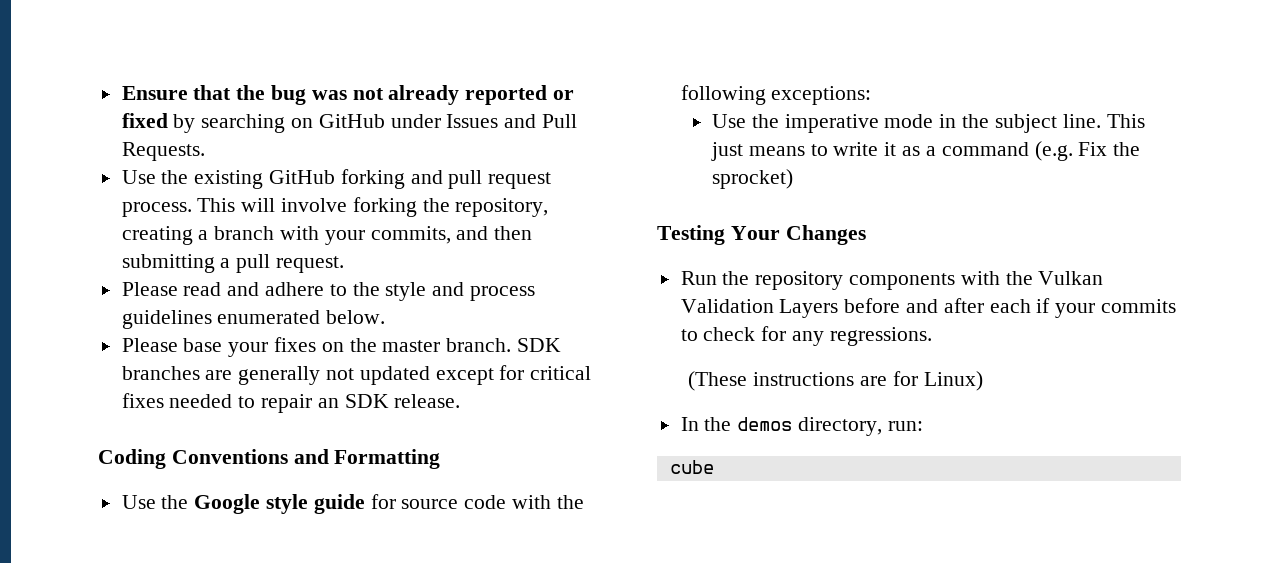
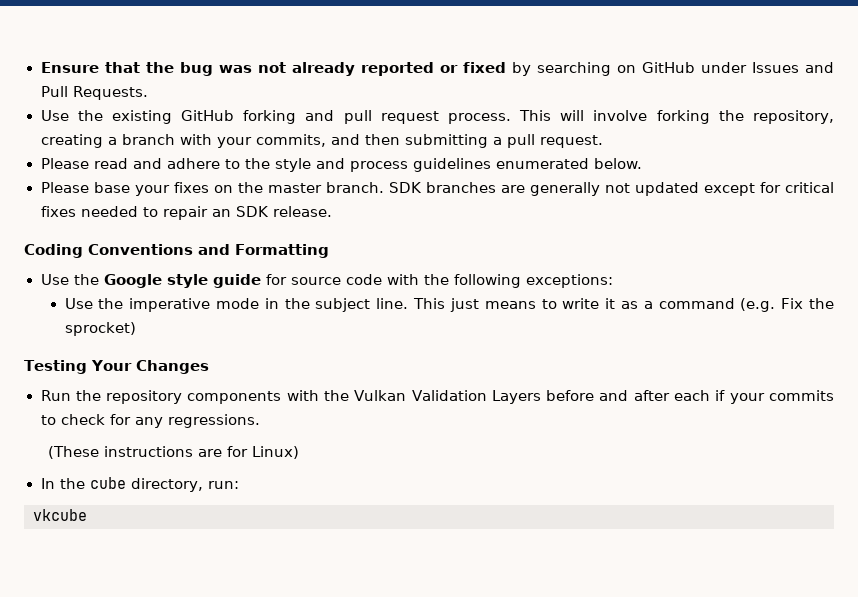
[737,417,793,431] demos -> [89,477,126,489] cube
[669,460,714,474] cube -> [33,509,87,521] vkcube

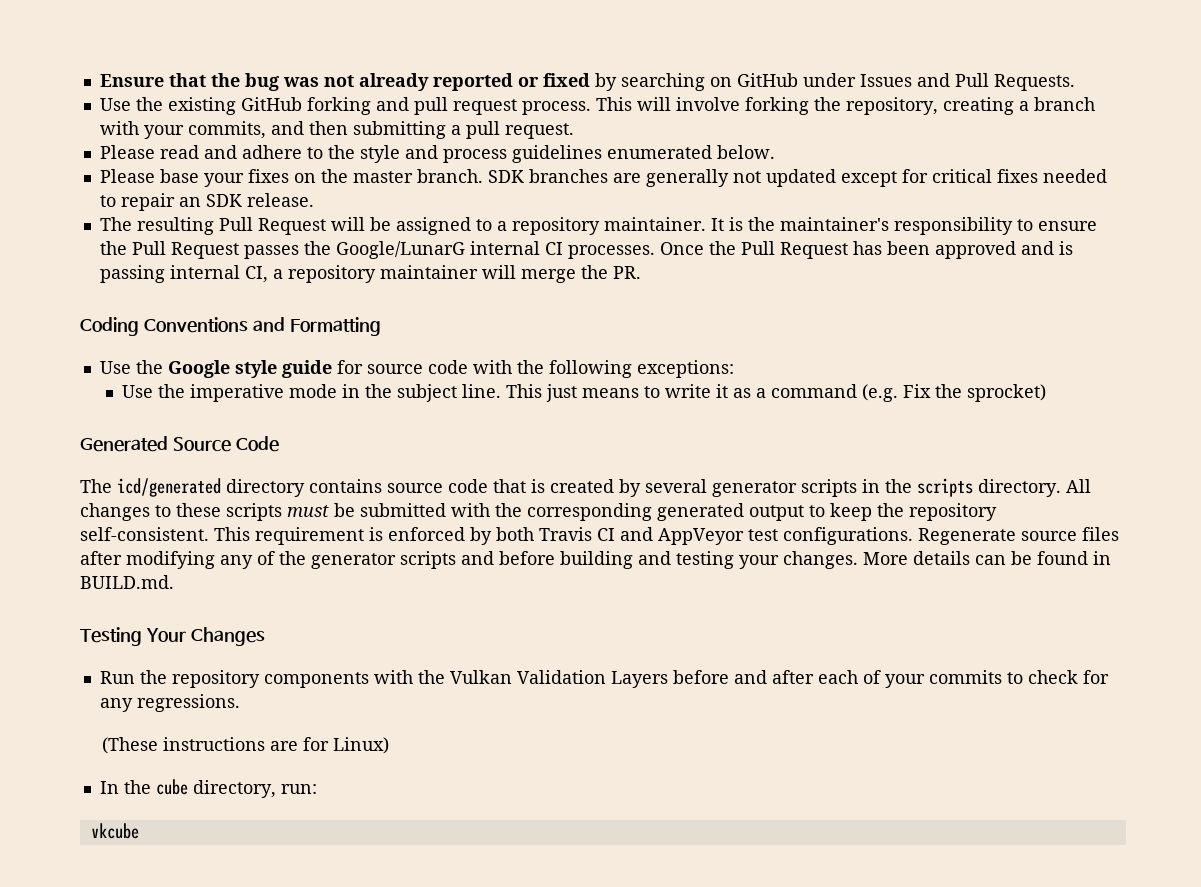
(332, 211) none -> [99,217,1097,235] [99,241,1073,259] [99,265,641,283] // The resulting Pull Request will be assigned to a repository maintainer. It is the maintainer's responsibility to ensure the Pull Request passes the Google/LunarG internal CI processes. Once the Pull Request has been approved and is passing internal CI, a repository maintainer will merge the PR.
(136, 329) none -> [80,436,279,452] [80,478,1091,497] [80,503,997,521] [80,527,1119,545] [80,551,1111,569] [80,575,174,589] // Generated Source Code // The icd/generated directory contains source code that is created by several generator scripts in the scripts directory. All changes to these scripts must be submitted with the corresponding generated output to keep the repository self-consistent. This requirement is enforced by both Travis CI and AppVeyor test configurations. Regenerate source files after modifying any of the generator scripts and before building and testing your changes. More details can be found in BUILD.md.
[715,390,726,401] if -> [862,670,881,684] of

